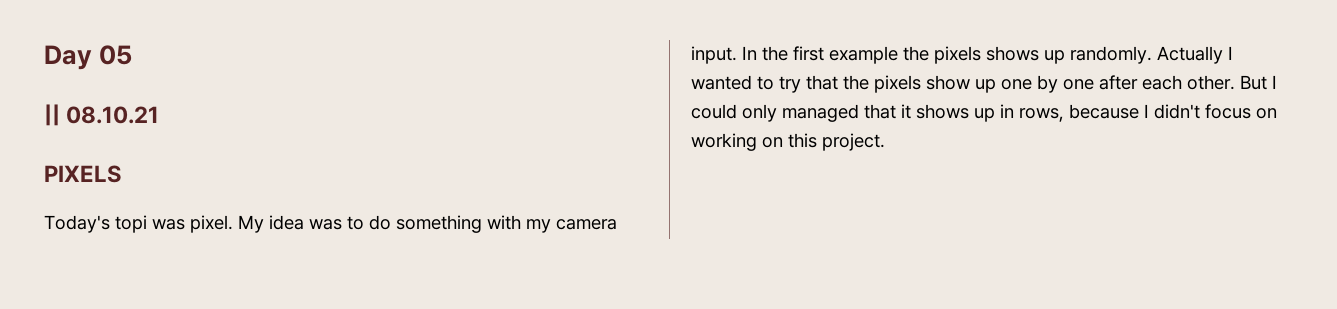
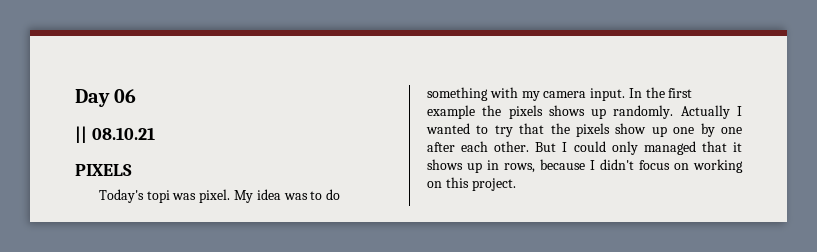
[99,45,133,65] 05 -> [114,89,137,103] 06

